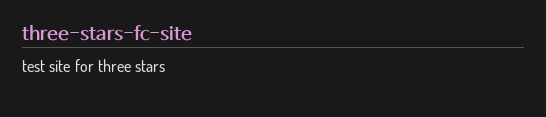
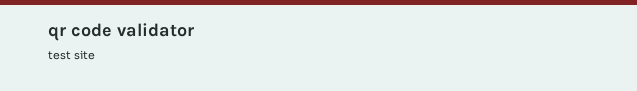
[22,25,192,41] three-stars-fc-site -> [48,23,194,41] qr code validator
[74,59,166,72] for three stars -> (95, 55) none

